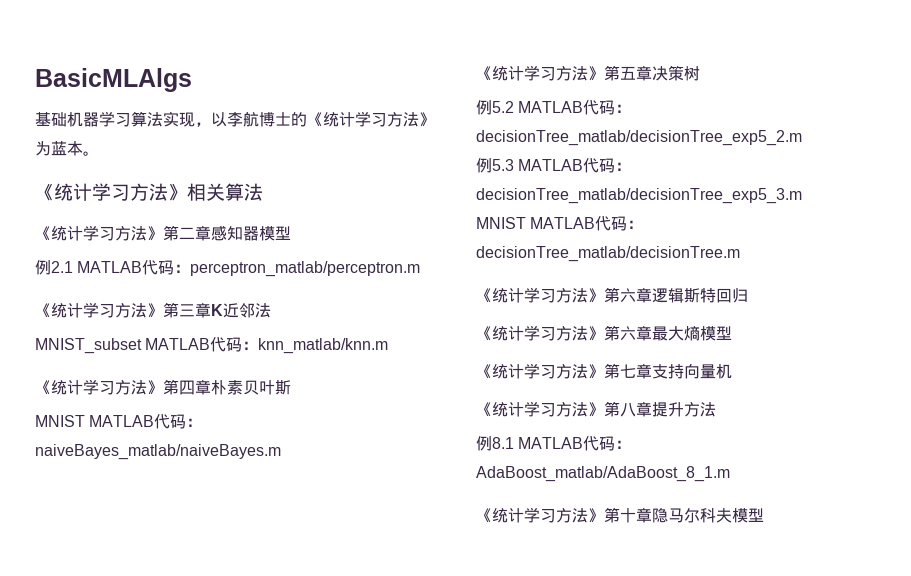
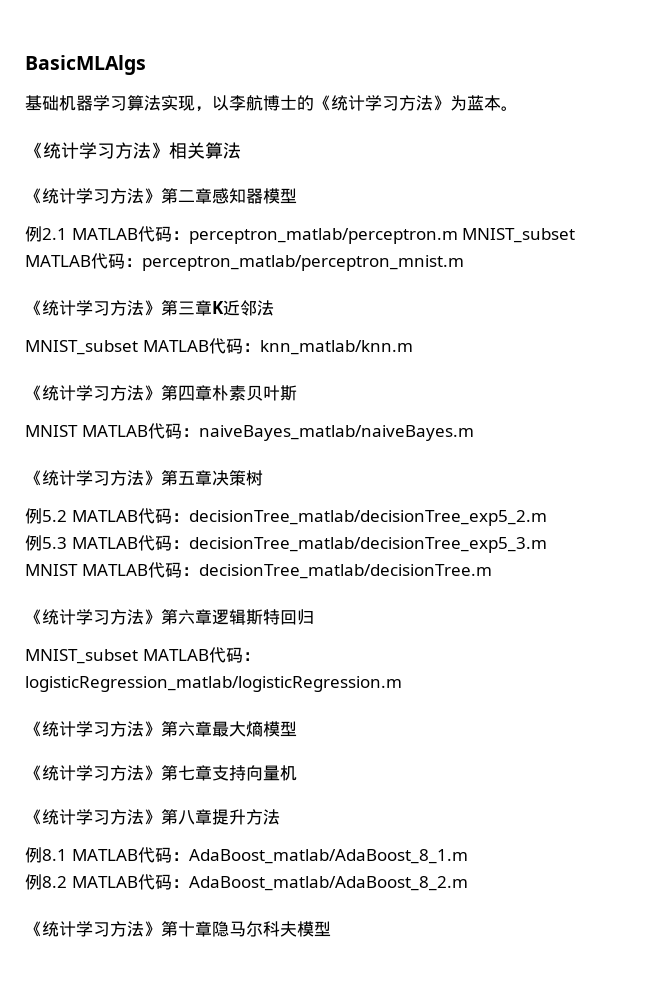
(421, 269) none -> [462,228,576,243] [25,253,464,271] MNIST_subset MATLAB代码：perceptron_matlab/perceptron_mnist.m
(748, 295) none -> [25,647,260,664] [25,676,402,692] // MNIST_subset MATLAB代码：logisticRegression_matlab/logisticRegression.m
(730, 474) none -> [25,874,468,891] // 例8.2 MATLAB代码：AdaBoost_matlab/AdaBoost_8_2.m

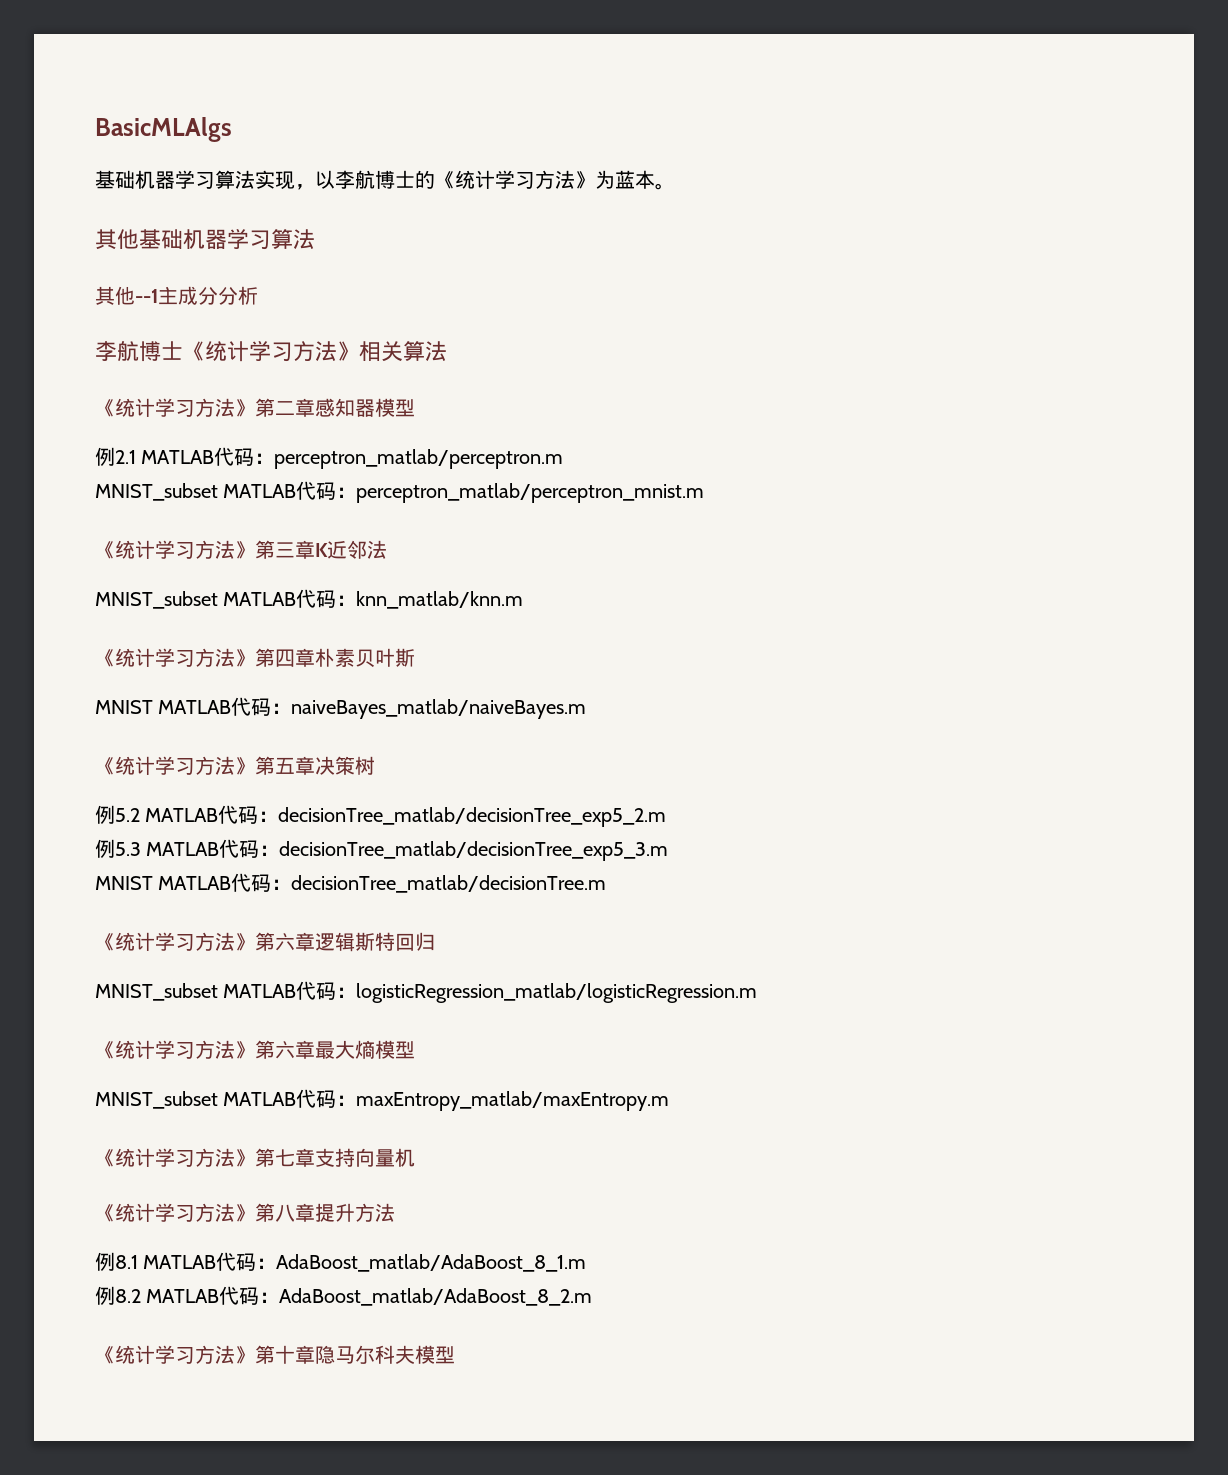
(518, 108) none -> [95,229,315,250] [95,286,258,305] [95,341,183,362] 其他基础机器学习算法 // 其他--1主成分分析 // 李航博士
(458, 236) none -> (564, 459) //
(297, 729) none -> [95,1089,670,1111] // MNIST_subset MATLAB代码：maxEntropy_matlab/maxEntropy.m

